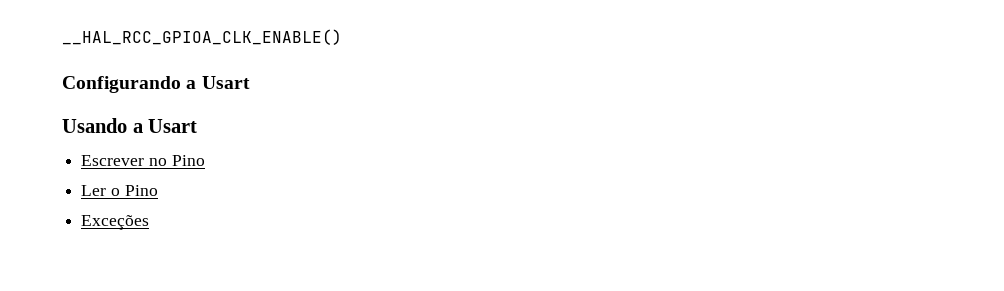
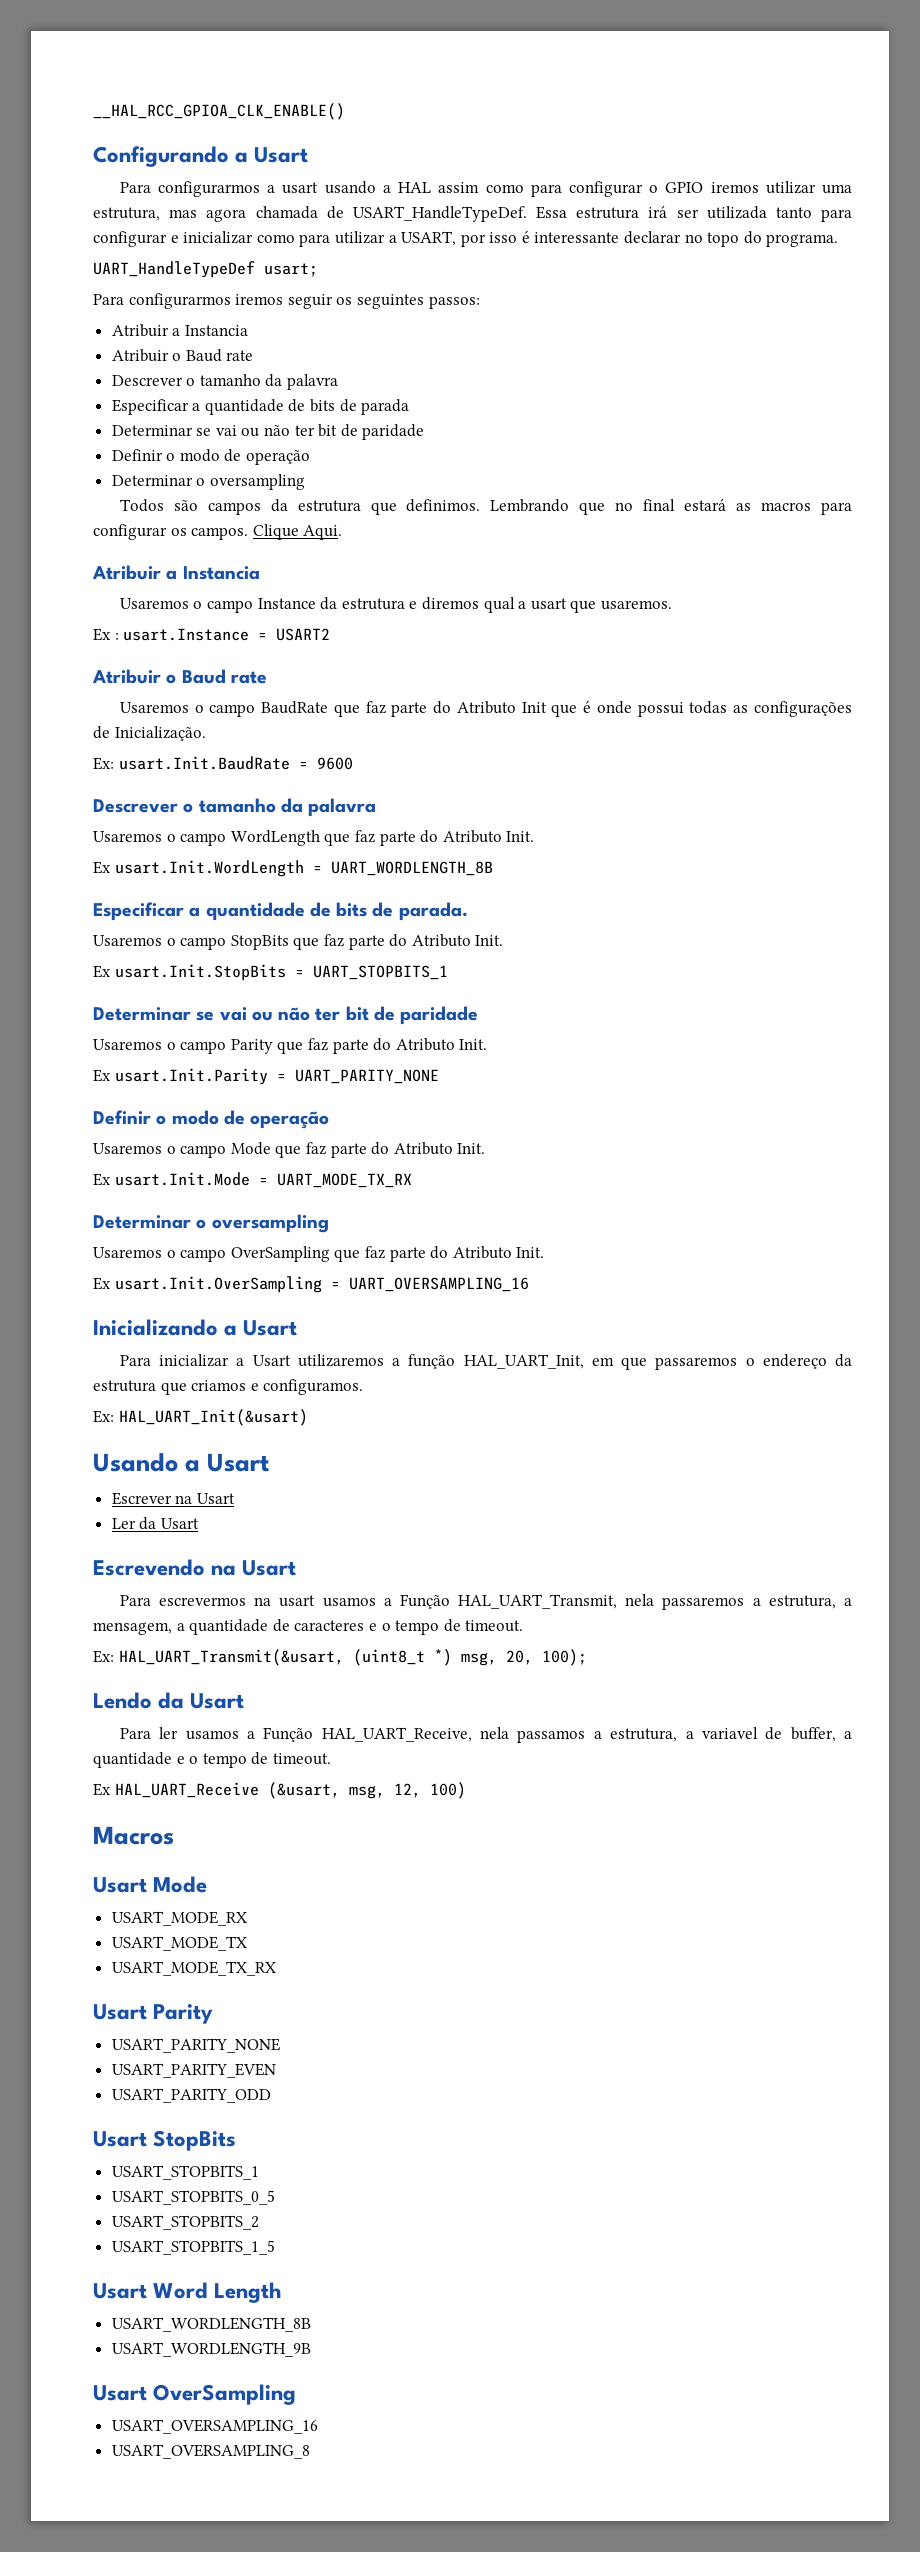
(250, 82) none -> [119,181,852,197] [93,206,852,222] [93,231,839,247] [93,261,318,278] [93,293,480,309] [111,324,248,337] [111,349,254,362] [111,374,339,390] [111,399,410,415] [111,424,425,440] [111,449,311,465] [111,474,305,490] [119,499,852,515] [93,524,343,540] [92,565,260,580] [119,597,672,613] [93,628,331,641] [92,669,267,684] [119,701,853,717] [93,726,206,741] [93,756,353,770] [93,798,377,817] [93,830,535,846] [93,860,493,877] [93,902,468,921] [93,934,504,950] [93,964,448,981] [93,1006,479,1025] [93,1038,488,1054] [93,1068,439,1085] [93,1110,330,1129] [93,1142,486,1158] [93,1172,412,1188] [93,1214,329,1233] [93,1246,545,1262] [93,1276,529,1293] [93,1319,298,1336] [119,1354,853,1370] [93,1379,364,1395] [93,1409,308,1426] // Para configurarmos a usart usando a HAL assim como para configurar o GPIO iremos utilizar uma estrutura, mas agora chamada de USART_HandleTypeDef. Essa estrutura irá ser utilizada tanto para configurar e inicializar como para utilizar a USART, por isso é interessante declarar no topo do programa. // UART_HandleTypeDef usart; // Para configurarmos iremos seguir os seguintes passos: // Atribuir a Instancia // Atribuir o Baud rate // Descrever o tamanho da palavra // Especificar a quantidade de bits de parada // Determinar se vai ou não ter bit de paridade // Definir o modo de operação // Determinar o oversampling // Todos são campos da estrutura que definimos. Lembrando que no final estará as macros para configurar os campos. Clique Aqui. // Atribuir a Instancia // Usaremos o campo Instance da estrutura e diremos qual a usart que usaremos. // Ex : usart.Instance = USART2 // Atribuir o Baud rate // Usaremos o campo BaudRate que faz parte do Atributo Init que é onde possui todas as configurações de Inicialização. // Ex: usart.Init.BaudRate = 9600 // Descrever o tamanho da palavra // Usaremos o campo WordLength que faz parte do Atributo Init. // Ex usart.Init.WordLength = UART_WORDLENGTH_8B // Especificar a quantidade de bits de parada. // Usaremos o campo StopBits que faz parte do Atributo Init. // Ex usart.Init.StopBits = UART_STOPBITS_1 // Determinar se vai ou não ter bit de paridade // Usaremos o campo Parity que faz parte do Atributo Init. // Ex usart.Init.Parity = UART_PARITY_NONE // Definir o modo de operação // Usaremos o campo Mode que faz parte do Atributo Init. // Ex usart.Init.Mode = UART_MODE_TX_RX // Determinar o oversampling // Usaremos o campo OverSampling que faz parte do Atributo Init. // Ex usart.Init.OverSampling = UART_OVERSAMPLING_16 // Inicializando a Usart // Para inicializar a Usart utilizaremos a função HAL_UART_Init, em que passaremos o endereço da estrutura que criamos e configuramos. // Ex: HAL_UART_Init(&usart)
[148,155,205,166] no Pino -> [175,1493,235,1504] na Usart
[110,185,158,196] [81,215,150,230] o Pino // Exceções -> [139,1517,199,1530] [93,1559,297,1576] [119,1594,853,1610] [93,1619,524,1635] [93,1649,587,1666] [93,1692,245,1709] [119,1727,852,1743] [93,1752,331,1768] [93,1782,466,1799] [93,1826,174,1845] [93,1876,208,1893] [111,1911,247,1926] [111,1936,247,1951] [111,1961,276,1976] [93,2004,214,2024] [111,2038,280,2053] [111,2063,276,2078] [111,2088,271,2103] [93,2130,237,2151] [111,2165,259,2180] [111,2190,275,2205] [111,2215,259,2230] [111,2240,275,2255] [93,2282,282,2303] [111,2317,311,2332] [111,2342,311,2357] [93,2384,297,2405] [111,2419,318,2434] [111,2444,310,2459] da Usart // Escrevendo na Usart // Para escrevermos na usart usamos a Função HAL_UART_Transmit, nela passaremos a estrutura, a mensagem, a quantidade de caracteres e o tempo de timeout. // Ex: HAL_UART_Transmit(&usart, (uint8_t *) msg, 20, 100); // Lendo da Usart // Para ler usamos a Função HAL_UART_Receive, nela passamos a estrutura, a variavel de buffer, a quantidade e o tempo de timeout. // Ex HAL_UART_Receive (&usart, msg, 12, 100) // Macros // Usart Mode // USART_MODE_RX // USART_MODE_TX // USART_MODE_TX_RX // Usart Parity // USART_PARITY_NONE // USART_PARITY_EVEN // USART_PARITY_ODD // Usart StopBits // USART_STOPBITS_1 // USART_STOPBITS_0_5 // USART_STOPBITS_2 // USART_STOPBITS_1_5 // Usart Word Length // USART_WORDLENGTH_8B // USART_WORDLENGTH_9B // Usart OverSampling // USART_OVERSAMPLING_16 // USART_OVERSAMPLING_8

